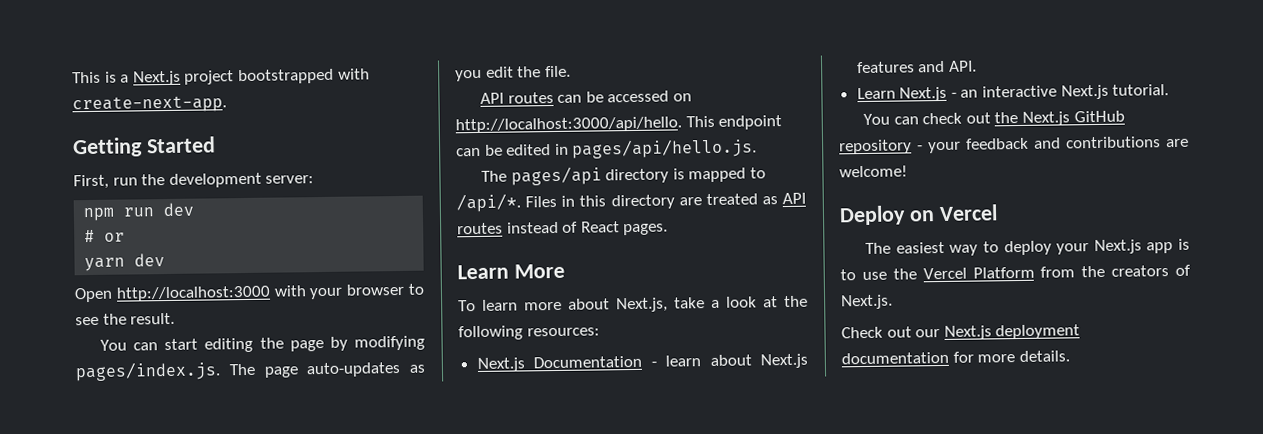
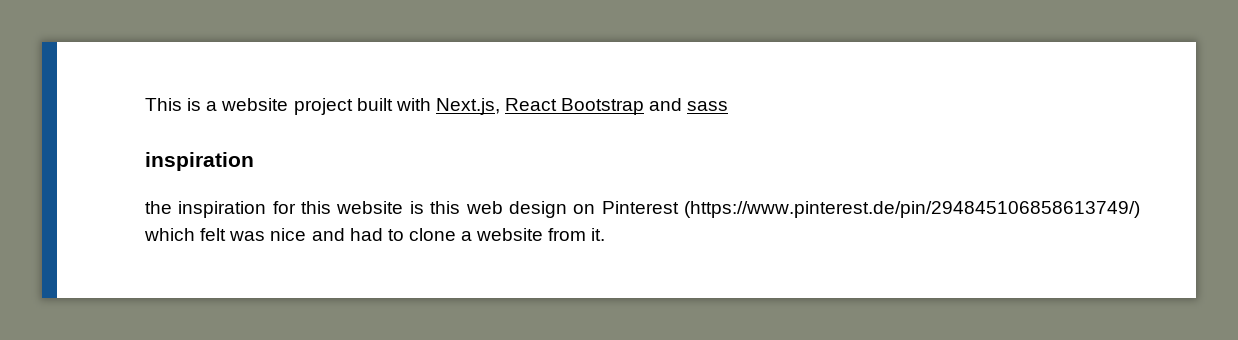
[132,68,370,86] [72,95,227,114] [72,136,216,158] [73,172,315,190] [83,202,195,222] [84,229,126,243] [84,253,166,272] [74,283,425,303] [75,312,176,326] [100,335,425,353] [75,361,425,382] [455,65,571,82] [480,90,692,104] [455,115,783,134] [456,138,758,159] [481,166,766,186] [456,192,806,213] [457,221,669,236] [457,263,565,280] [458,295,808,313] [458,325,600,341] [476,353,808,373] [856,60,977,74] [856,84,1170,102] [863,110,1125,126] [839,136,1189,155] [839,165,908,178] [839,204,998,226] [865,238,1190,256] [840,264,1191,281] [841,294,893,310] [841,324,1081,340] [841,350,1070,365] Next.js project bootstrapped with create-next-app. // Getting Started // First, run the development server: // npm run dev // # or // yarn dev // Open http://localhost:3000 with your browser to see the result. // You can start editing the page by modifying pages/index.js. The page auto-updates as you edit the file. // API routes can be accessed on http://localhost:3000/api/hello. This endpoint can be edited in pages/api/hello.js. // The pages/api directory is mapped to /api/*. Files in this directory are treated as API routes instead of React pages. // Learn More // To learn more about Next.js, take a look at the following resources: // Next.js Documentation - learn about Next.js features and API. // Learn Next.js - an interactive Next.js tutorial. // You can check out the Next.js GitHub repository - your feedback and contributions are welcome! // Deploy on Vercel // The easiest way to deploy your Next.js app is to use the Vercel Platform from the creators of Next.js. // Check out our Next.js deployment documentation for more details. -> [221,98,729,115] [145,152,254,171] [145,201,1140,218] [144,228,606,241] website project built with Next.js, React Bootstrap and sass // inspiration // the inspiration for this website is this web design on Pinterest (https://www.pinterest.de/pin/294845106858613749/) which felt was nice and had to clone a website from it.

